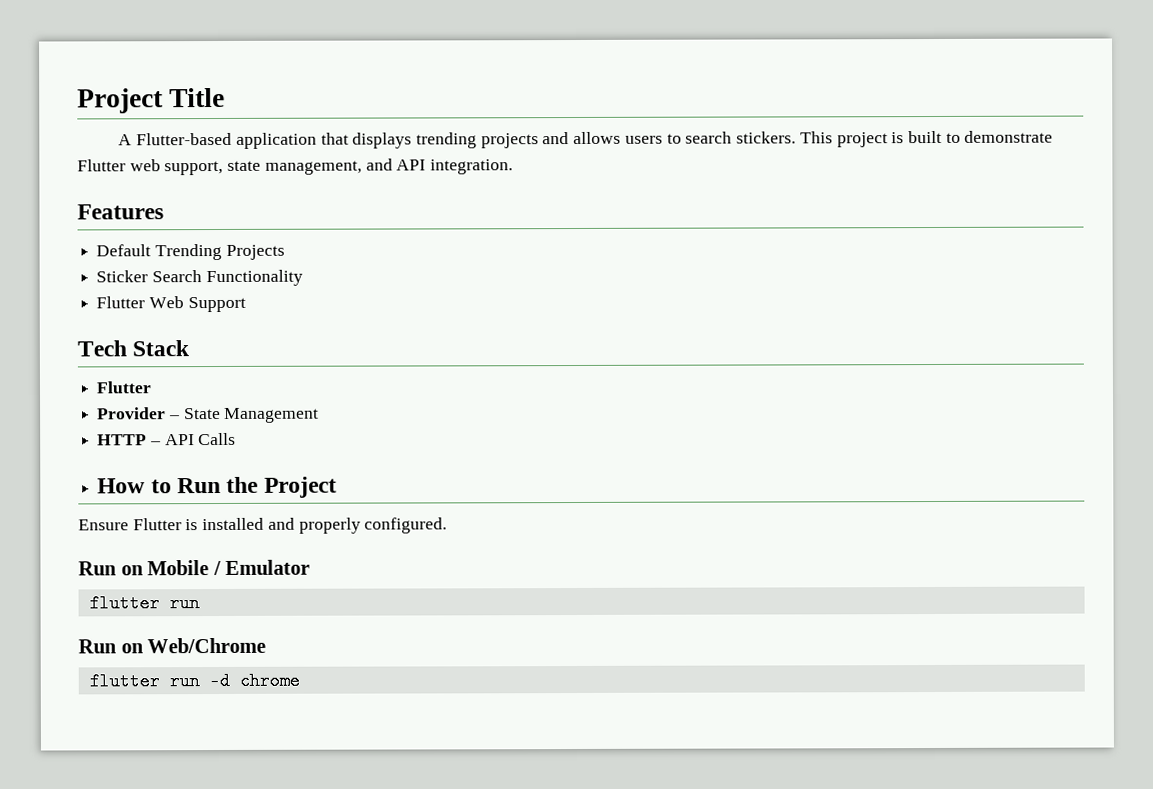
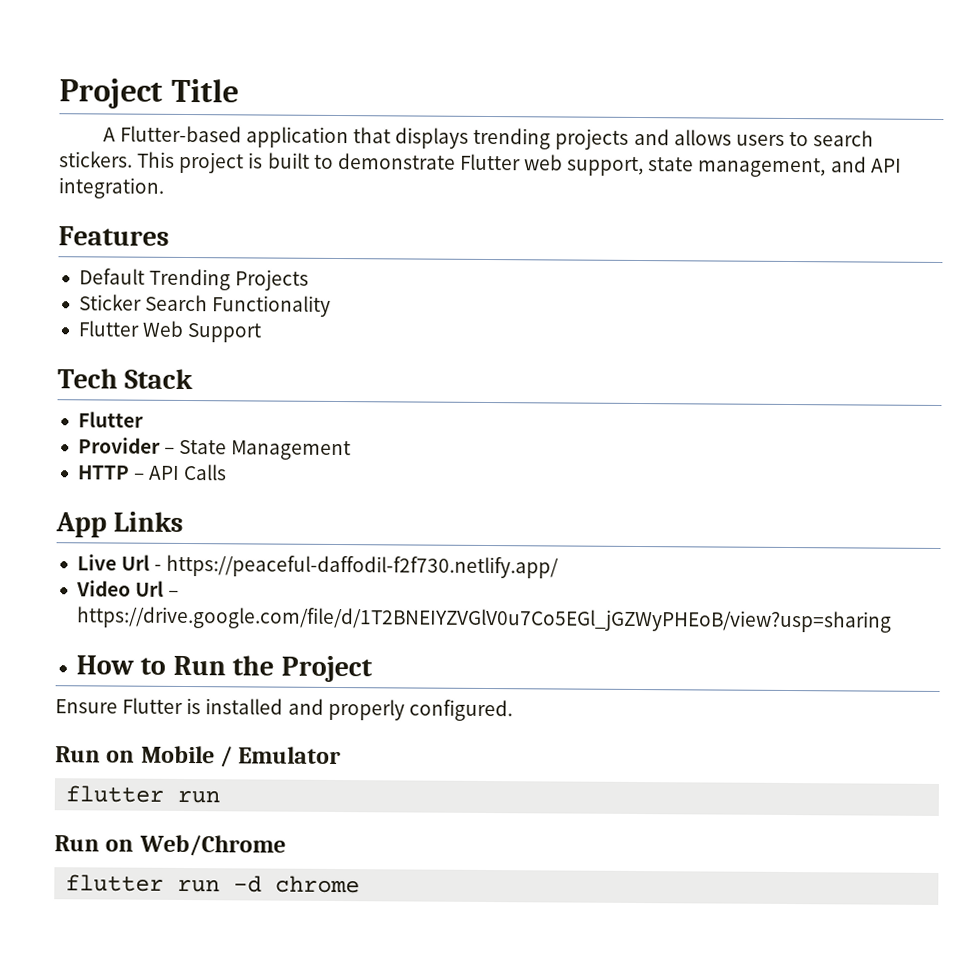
(237, 439) none -> [55,511,184,538] [76,554,560,579] [75,580,180,597] [76,606,892,633] // App Links // Live Url - https://peaceful-daffodil-f2f730.netlify.app/ // Video Url – https://drive.google.com/file/d/1T2BNEIYZVGlV0u7Co5EGl_jGZWyPHEoB/view?usp=sharing

